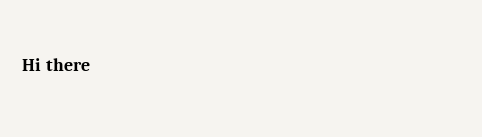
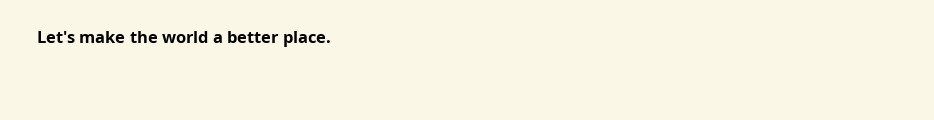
[22,58,90,71] Hi there -> [37,31,331,47] Let's make the world a better place.

